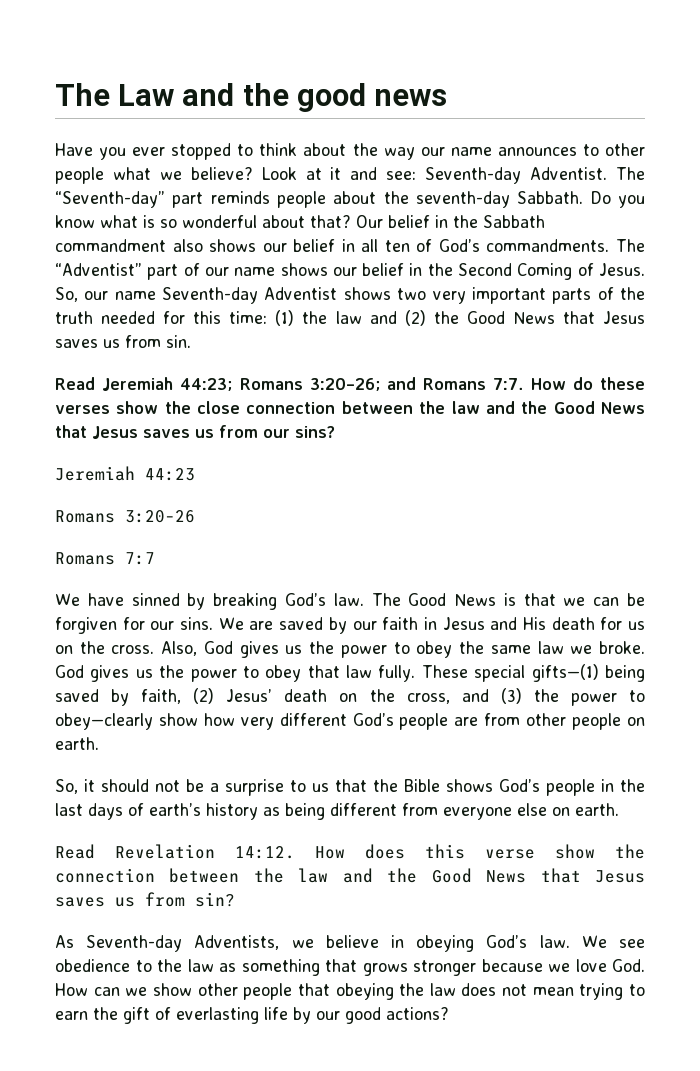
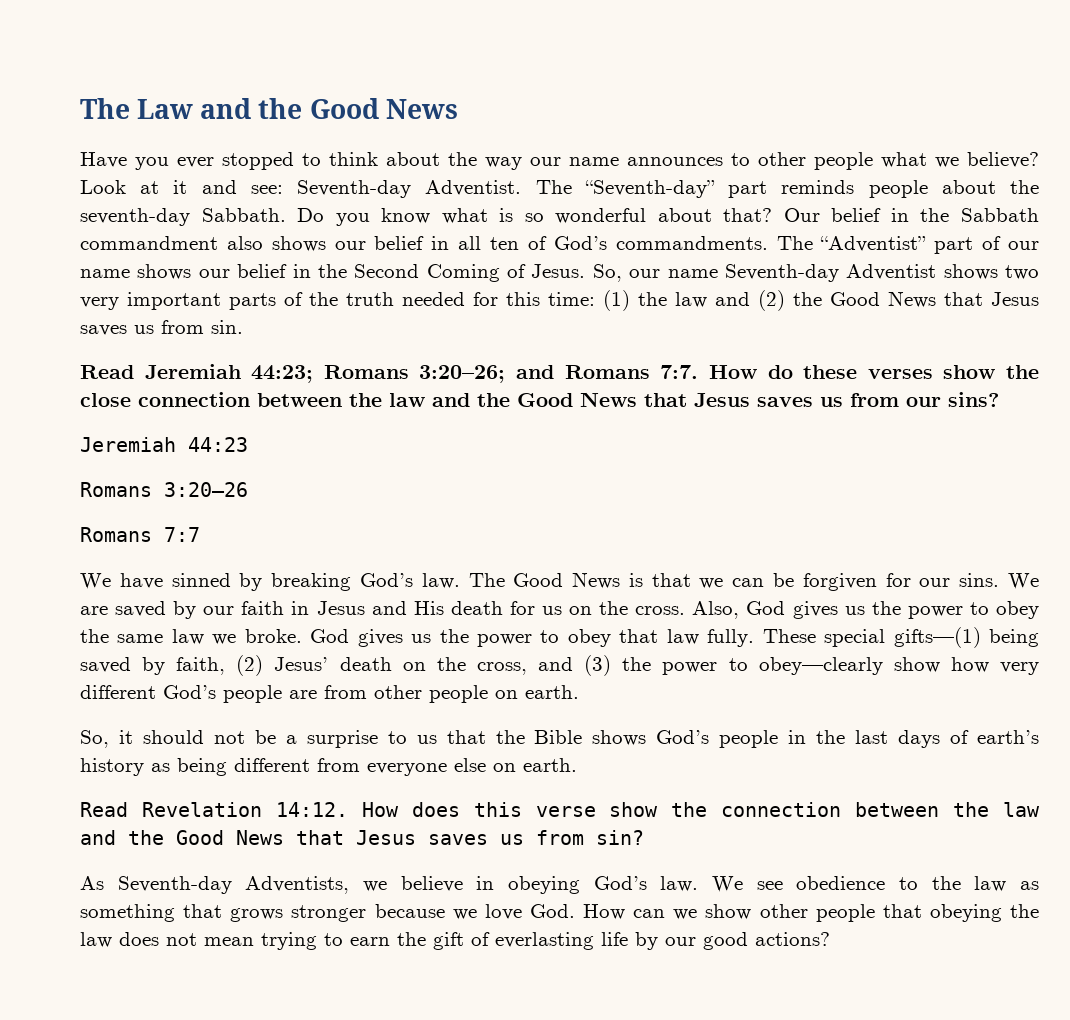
[296,83,448,112] good news -> [309,98,458,119] Good News

